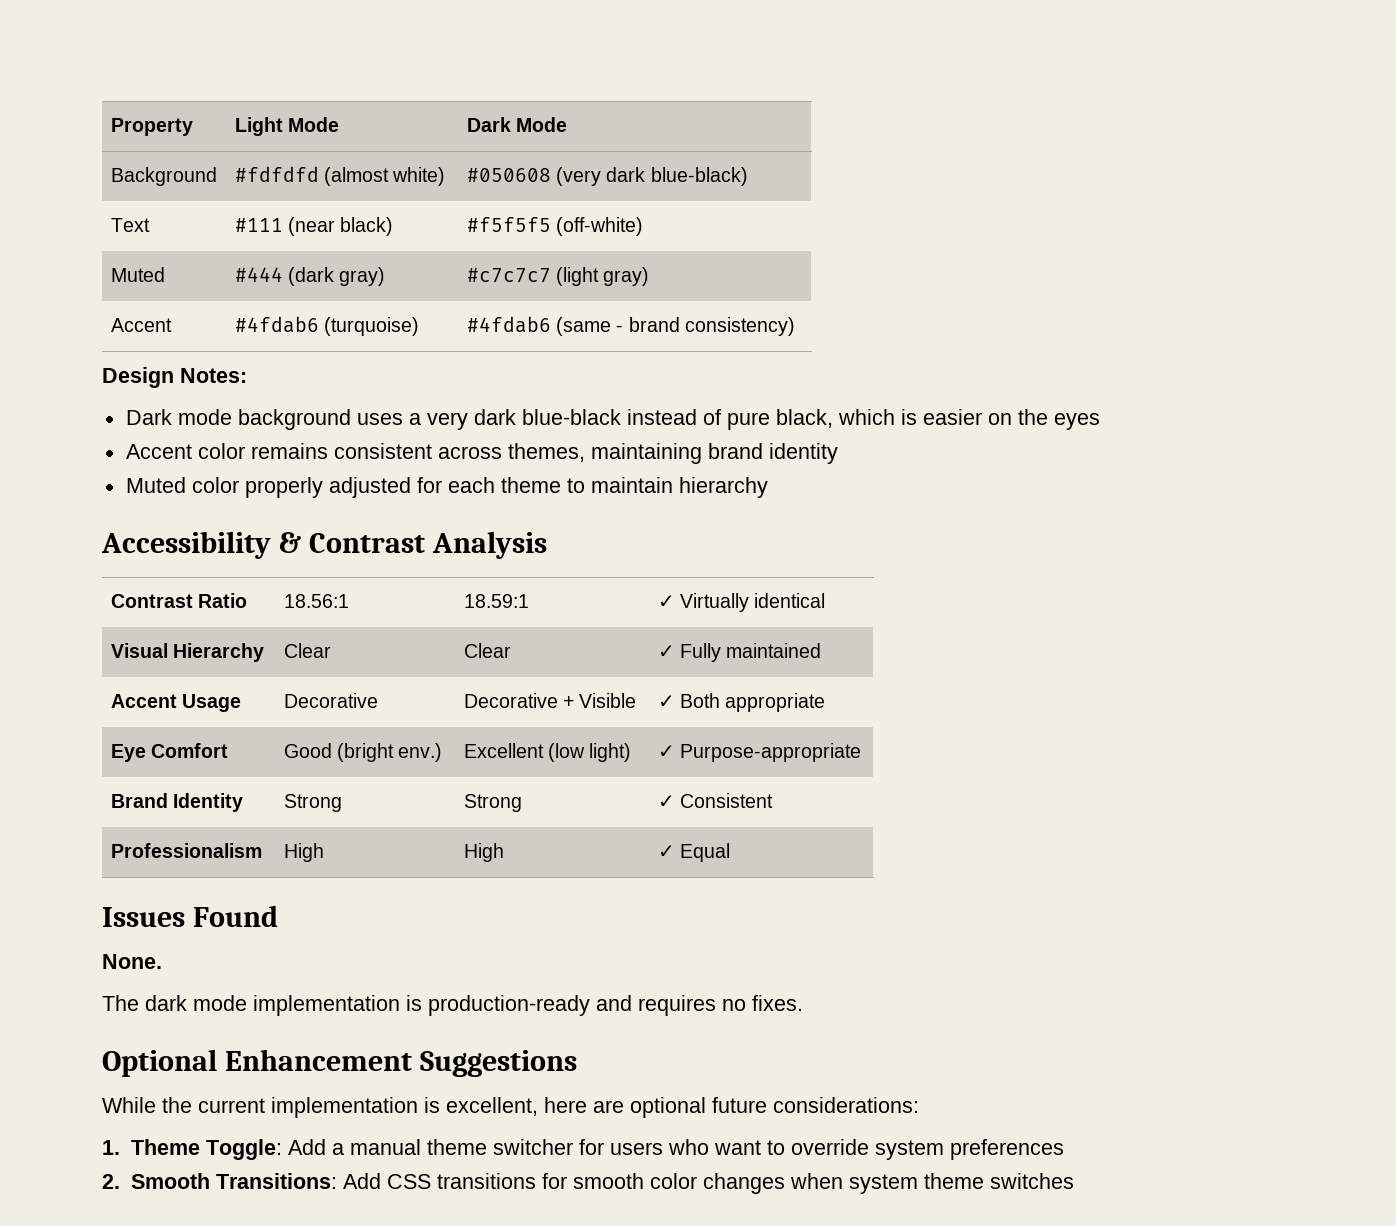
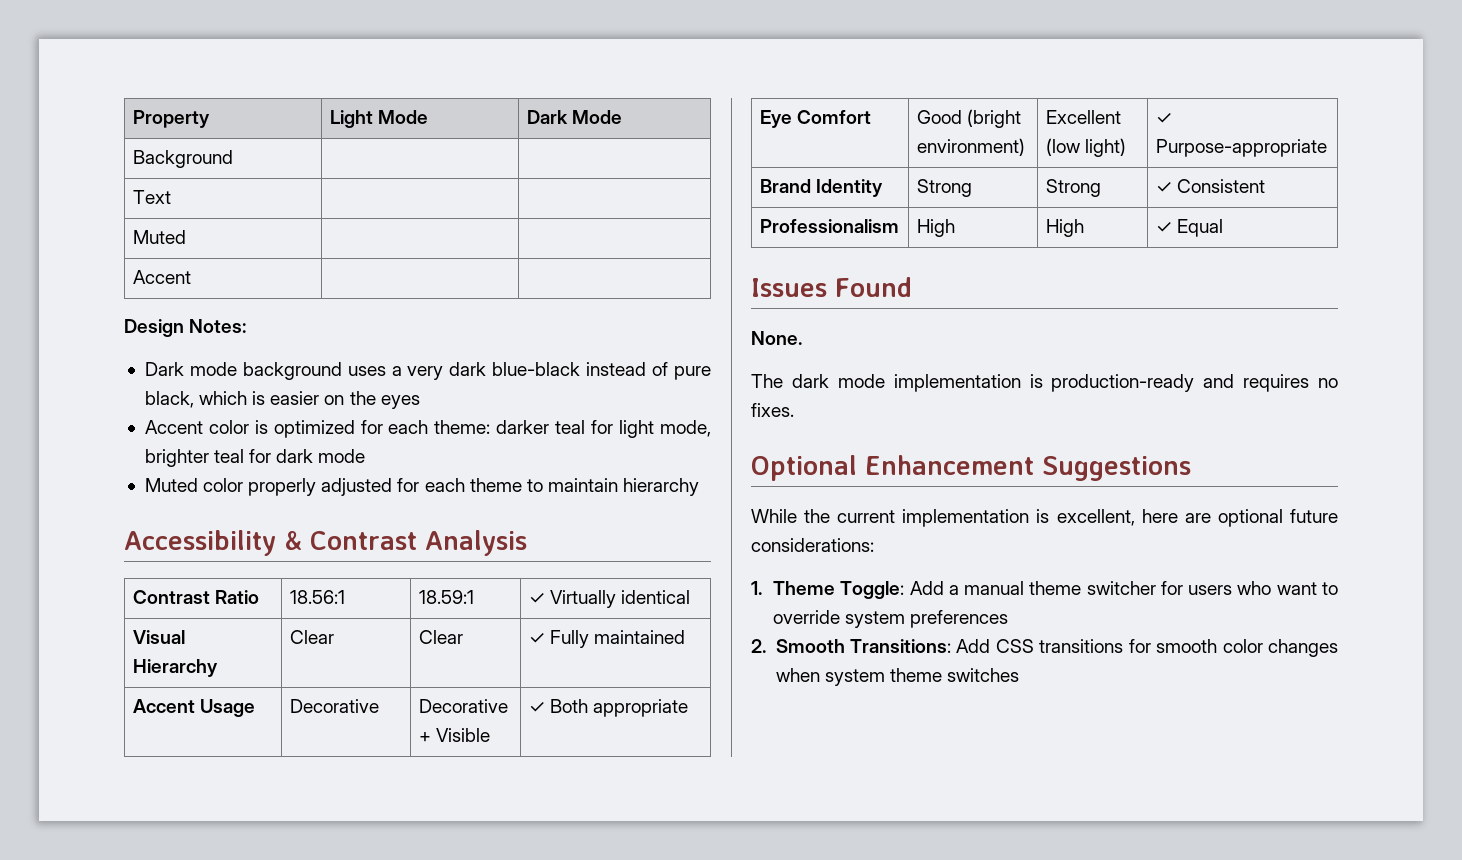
[234,166,446,186] [466,167,748,186] [110,218,150,232] [234,217,394,236] [466,217,644,236] [110,267,165,282] [234,267,386,286] [466,267,650,286] [110,318,172,332] [234,316,420,336] [466,316,795,336] #fdfdfd (almost white) | #050608 (very dark blue-black) // Text | #111 (near black) | #f5f5f5 (off-white) // Muted | #444 (dark gray) | #c7c7c7 (light gray) // Accent | #4fdab6 (turquoise) | #4fdab6 (same - brand consistency) -> [132,190,171,204] [132,230,186,244] [132,270,191,284] | // Text | | // Muted | | // Accent | |
[250,443,838,464] remains consistent across themes, maintaining brand identity -> [254,420,712,438] [144,449,366,467] is optimized for each theme: darker teal for light mode, brighter teal for dark mode
[398,743,443,762] env.) -> [916,138,1025,156] environment)

